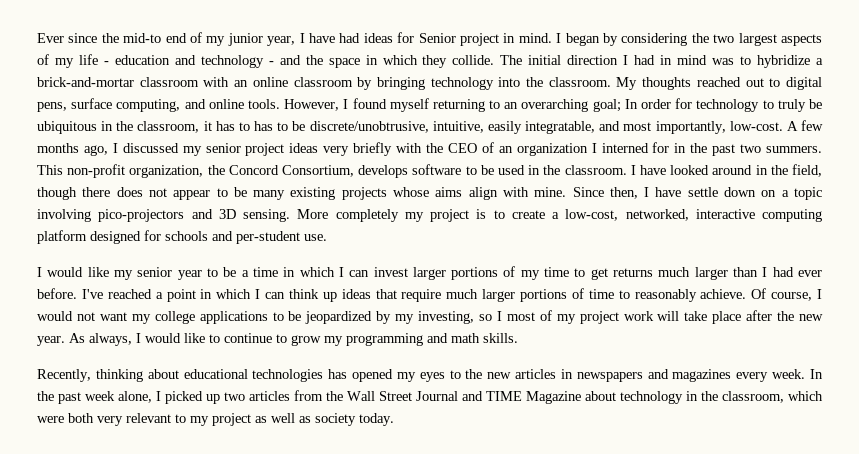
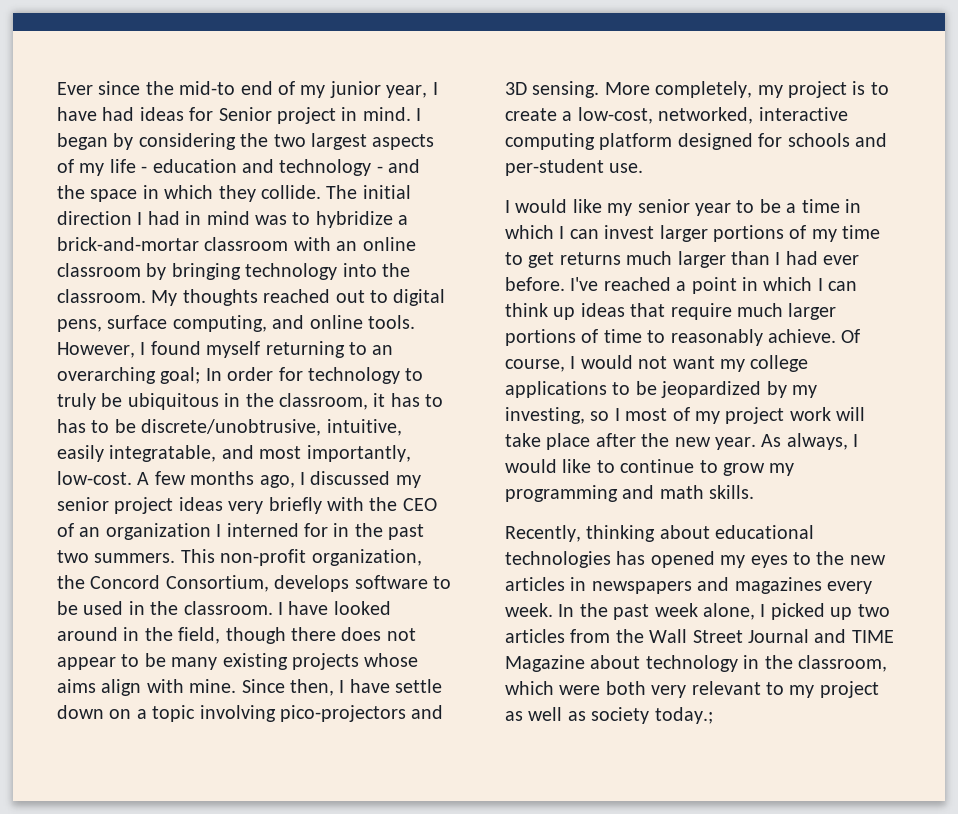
[335,209,399,222] completely -> [655,81,753,98] completely,
[359,413,394,426] today. -> [654,707,713,724] today.;

